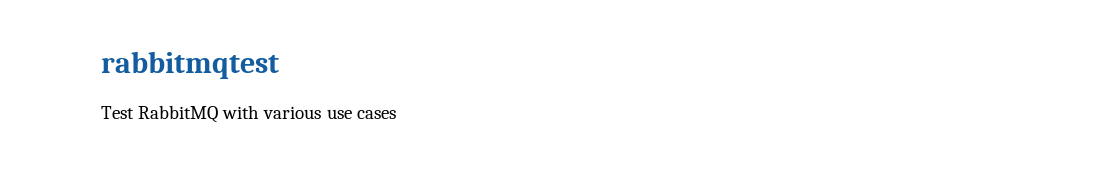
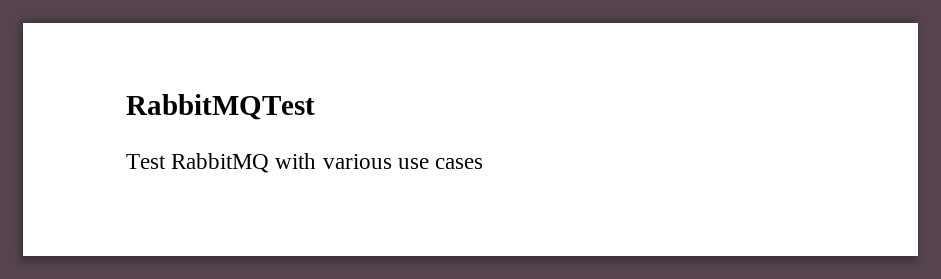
[101,51,279,79] rabbitmqtest -> [126,94,315,120] RabbitMQTest

